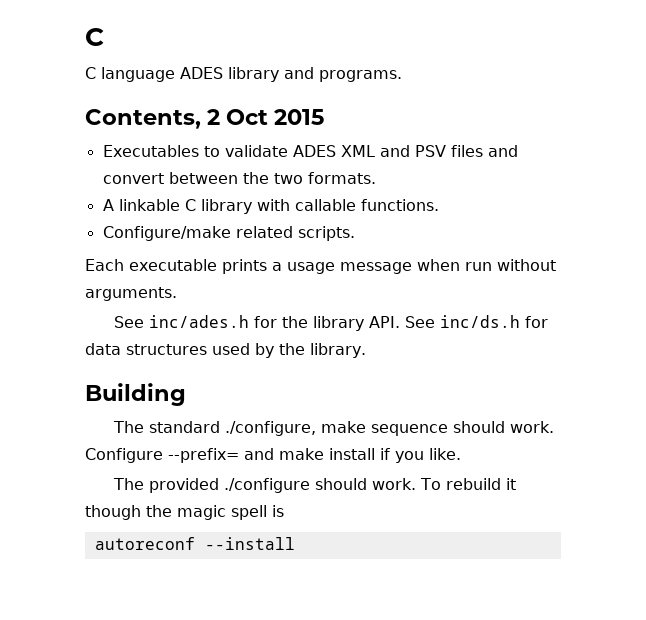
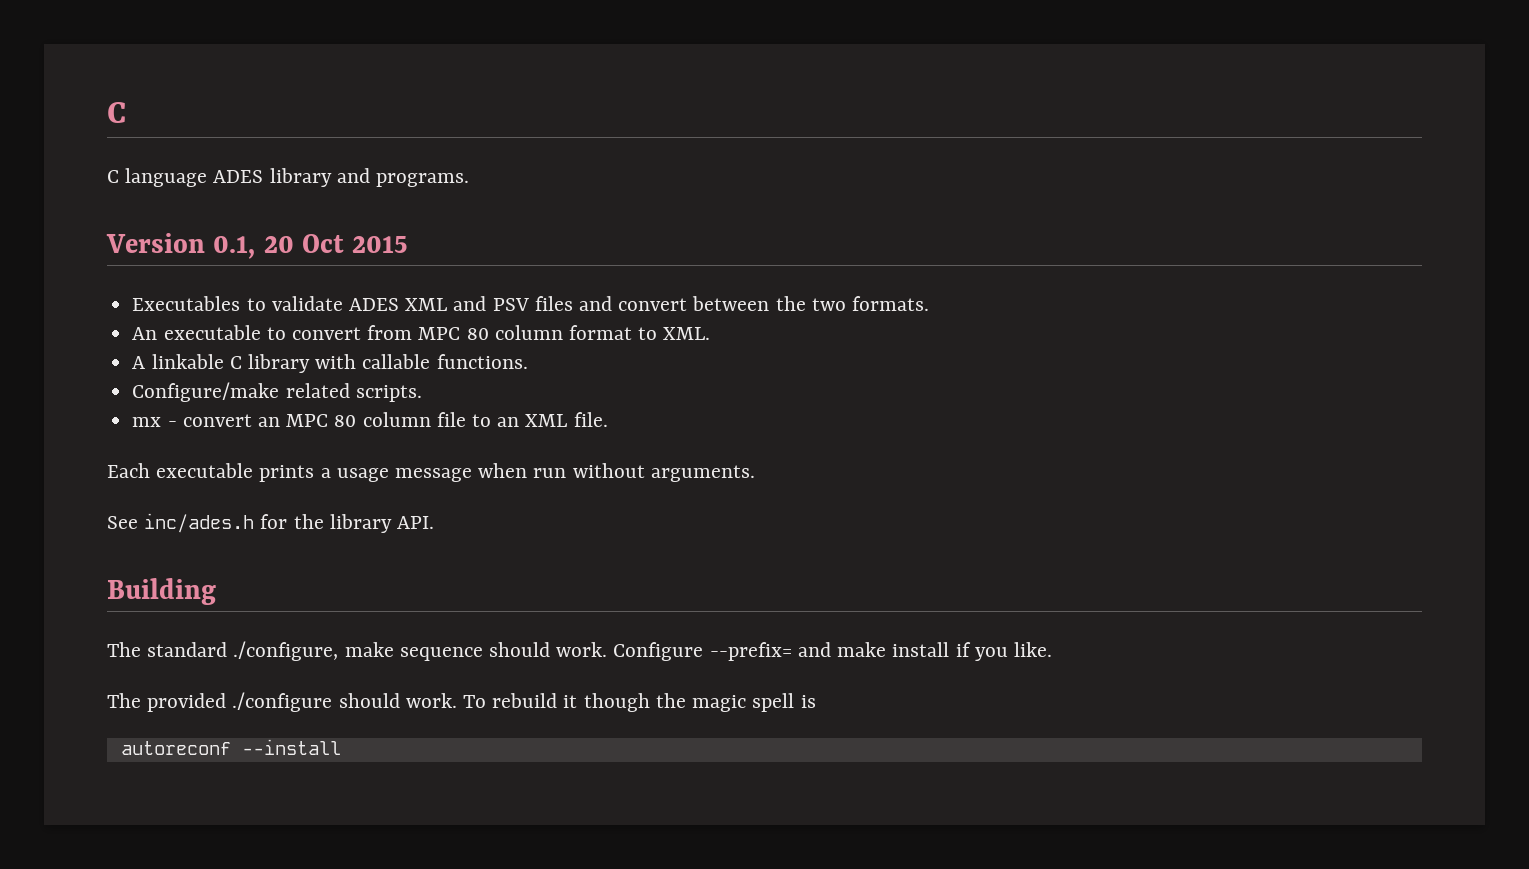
[85,109,221,129] Contents, 2 -> [106,233,294,259] Version 0.1, 20
(376, 178) none -> [132,325,711,340] // An executable to convert from MPC 80 column format to XML.
(355, 233) none -> [132,412,608,427] // mx - convert an MPC 80 column file to an XML file.
[405,315,549,328] [85,343,366,358] See inc/ds.h for data structures used by the library. -> (435, 522) none

